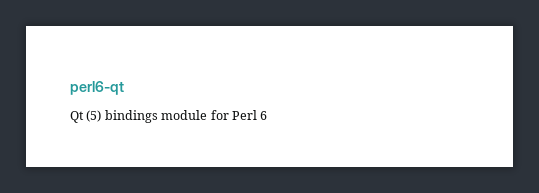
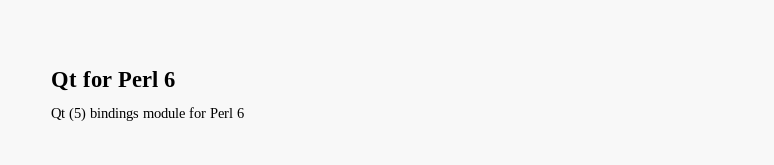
[70,81,124,95] perl6-qt -> [51,71,176,91] Qt for Perl 6

